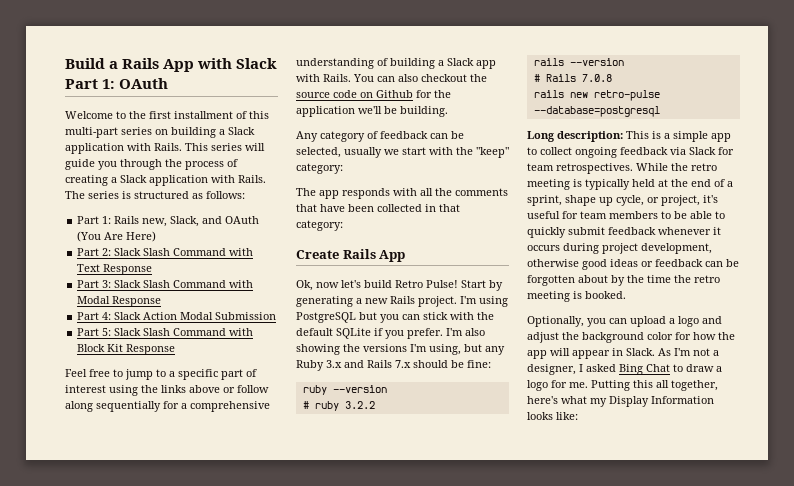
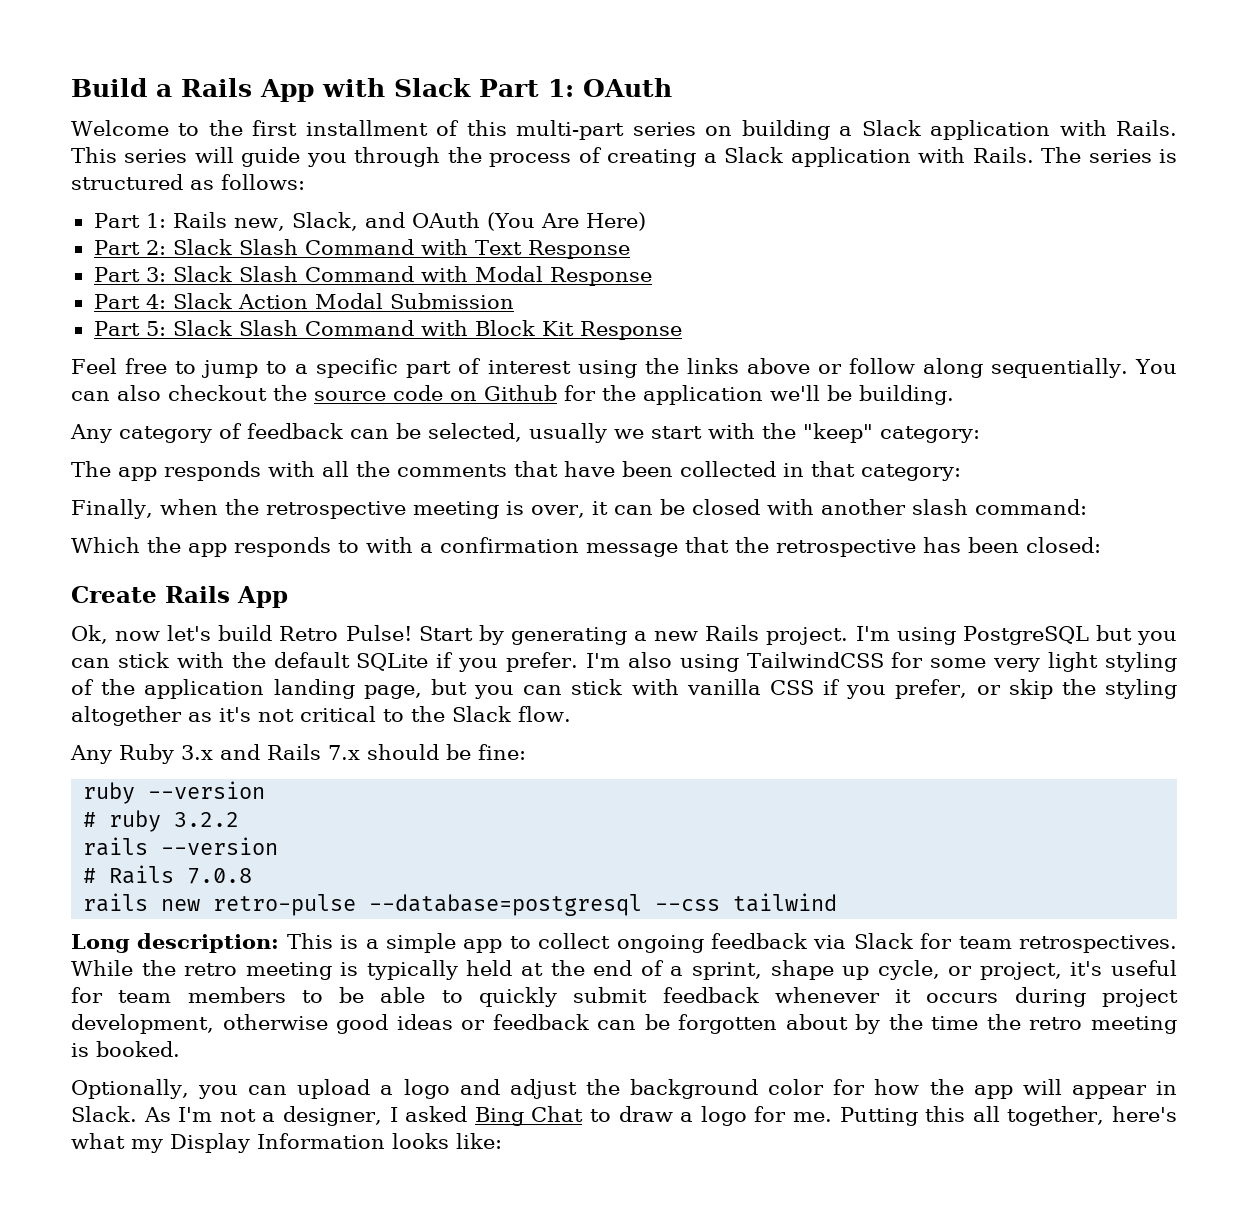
[96,401,270,412] [296,58,496,69] [296,74,351,82] sequentially for a comprehensive understanding of building a Slack app with Rails. -> [990,358,1128,378] sequentially.
(343, 225) none -> [71,499,1087,519] [71,537,1101,557] // Finally, when the retrospective meeting is over, it can be closed with another slash command: // Which the app responds to with a confirmation message that the retrospective has been closed:
[296,344,505,355] showing the versions I'm using, but any -> [679,652,1177,672] [71,679,1178,699] [71,706,571,726] [70,745,112,764] using TailwindCSS for some very light styling of the application landing page, but you can stick with vanilla CSS if you prefer, or skip the styling altogether as it's not critical to the Slack flow. // Any
(660, 111) none -> [655,893,838,912] --css tailwind

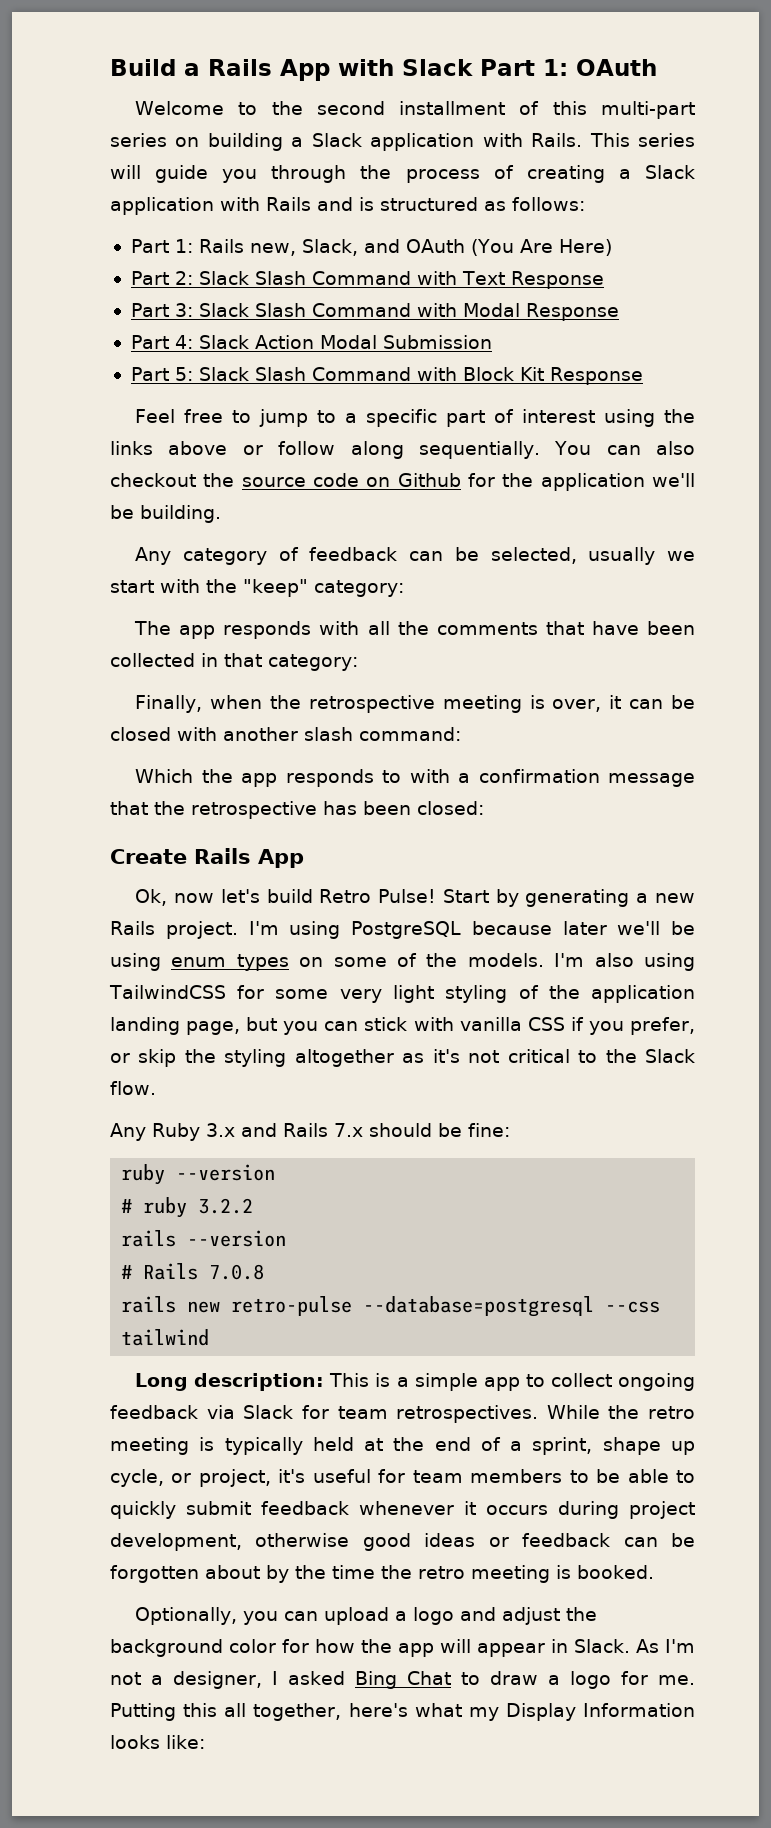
[252,120,298,136] first -> [316,101,385,115] second
[972,147,1152,163] Rails. The series -> [266,197,353,211] Rails and
[1095,625,1177,645] [71,652,579,672] but you can stick with the default SQLite if you prefer. -> [471,921,695,935] [110,953,544,971] because later we'll be using enum types on some of the models.

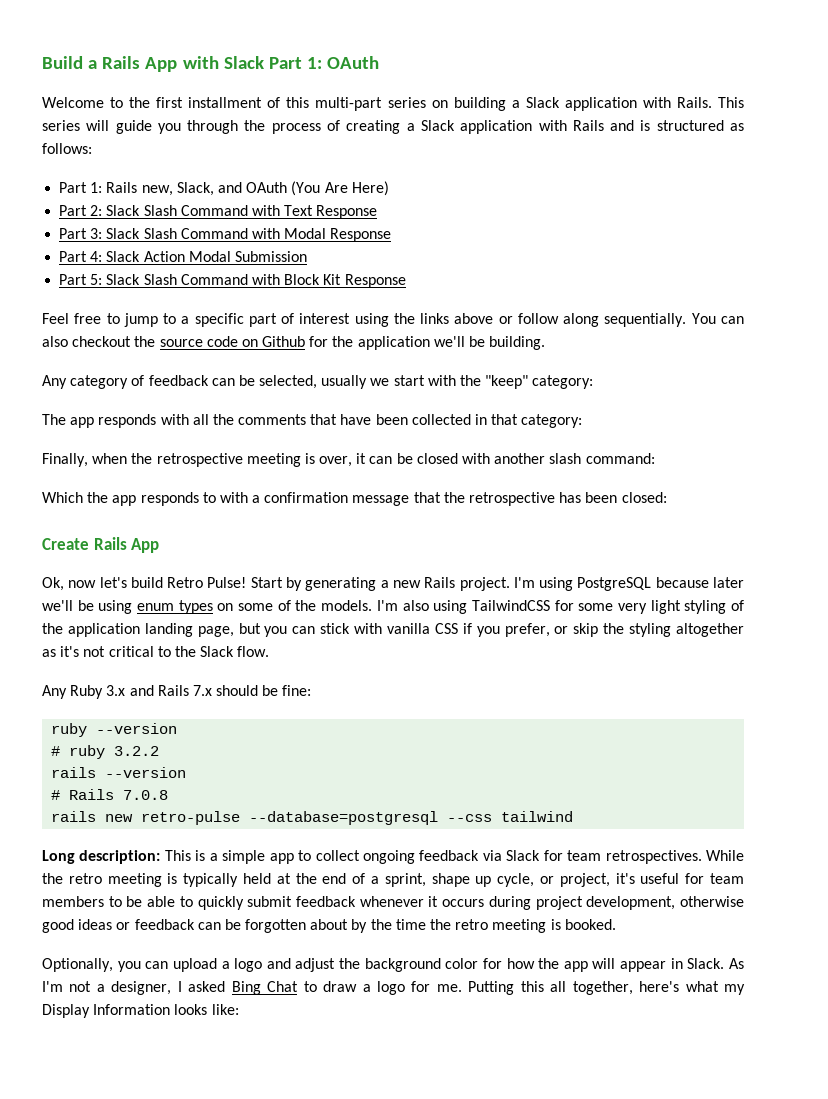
[316,101,385,115] second -> [156,97,184,108] first

